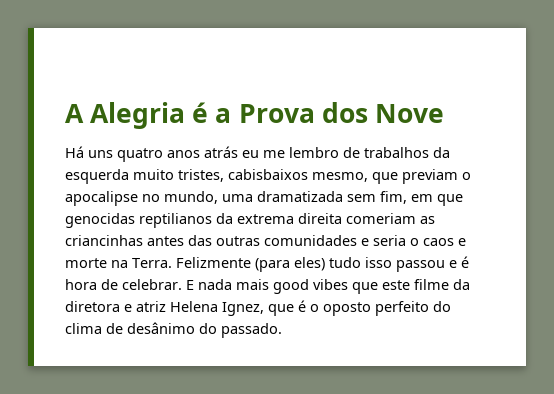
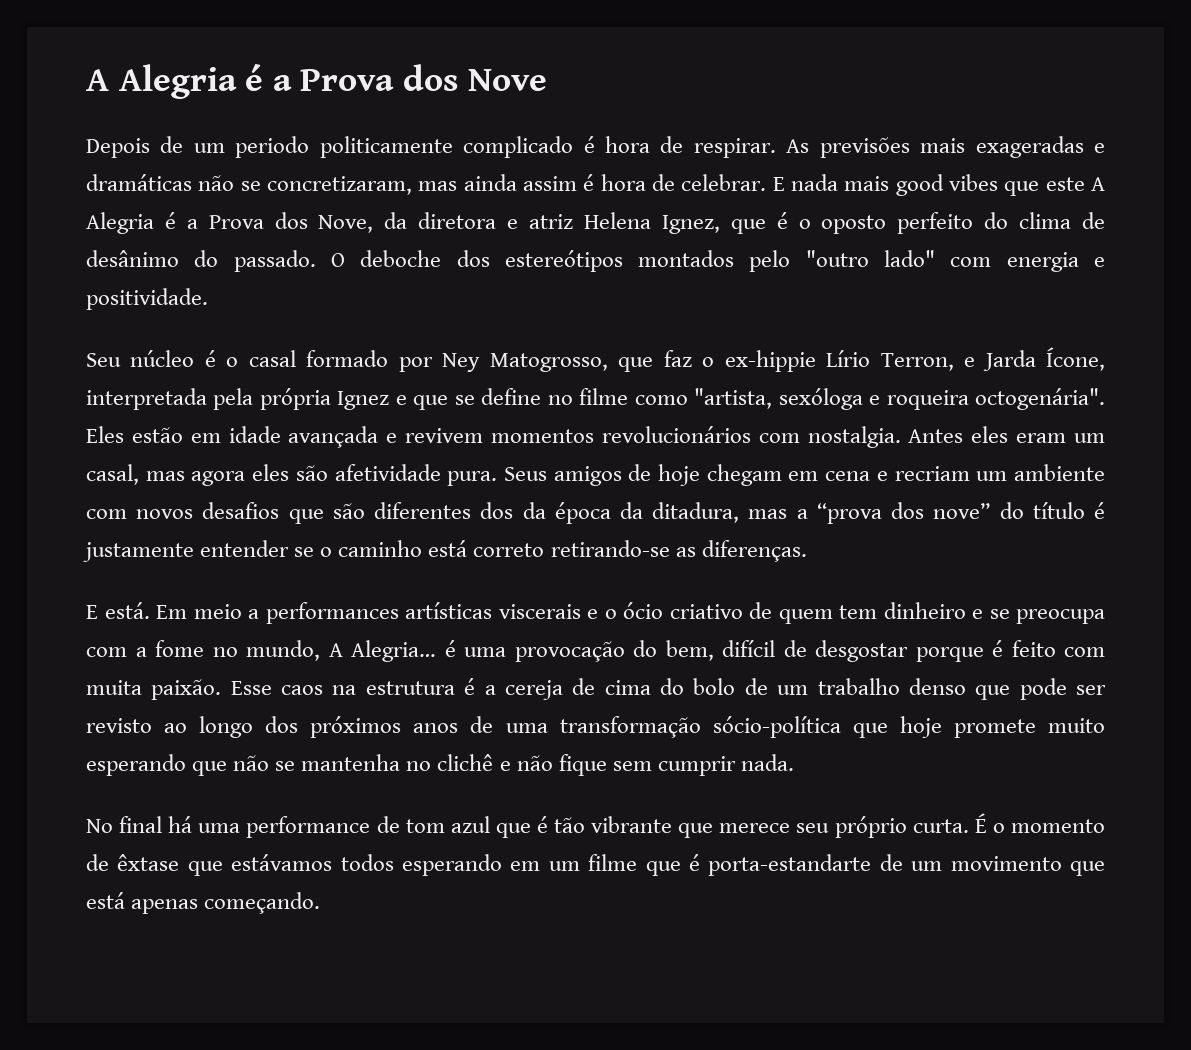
[65,146,450,162] [65,169,471,184] [65,191,463,206] [65,213,435,228] [65,235,466,246] [65,257,457,272] Há uns quatro anos atrás eu me lembro de trabalhos da esquerda muito tristes, cabisbaixos mesmo, que previam o apocalipse no mundo, uma dramatizada sem fim, em que genocidas reptilianos da extrema direita comeriam as criancinhas antes das outras comunidades e seria o caos e morte na Terra. Felizmente (para eles) tudo isso passou e -> [86,136,1106,158] [86,174,577,195] Depois de um periodo politicamente complicado é hora de respirar. As previsões mais exageradas e dramáticas não se concretizaram, mas ainda assim
[414,279,449,290] filme -> [1091,177,1106,191] [86,212,374,234] A Alegria é a Prova dos Nove,
(282, 330) none -> [330,250,1105,272] [86,288,208,310] [86,347,1106,372] [86,388,1105,410] [86,426,1105,448] [86,464,1106,486] [86,502,1105,524] [83,540,807,562] [86,602,1105,624] [86,640,1105,662] [86,678,1106,700] [86,716,1105,738] [86,754,794,776] [86,813,1105,838] [86,854,1105,876] [86,892,321,914] O deboche dos estereótipos montados pelo "outro lado" com energia e positividade. // Seu núcleo é o casal formado por Ney Matogrosso, que faz o ex-hippie Lírio Terron, e Jarda Ícone, interpretada pela própria Ignez e que se define no filme como "artista, sexóloga e roqueira octogenária". Eles estão em idade avançada e revivem momentos revolucionários com nostalgia. Antes eles eram um casal, mas agora eles são afetividade pura. Seus amigos de hoje chegam em cena e recriam um ambiente com novos desafios que são diferentes dos da época da ditadura, mas a “prova dos nove” do título é justamente entender se o caminho está correto retirando-se as diferenças. // E está. Em meio a performances artísticas viscerais e o ócio criativo de quem tem dinheiro e se preocupa com a fome no mundo, A Alegria… é uma provocação do bem, difícil de desgostar porque é feito com muita paixão. Esse caos na estrutura é a cereja de cima do bolo de um trabalho denso que pode ser revisto ao longo dos próximos anos de uma transformação sócio-política que hoje promete muito esperando que não se mantenha no clichê e não fique sem cumprir nada. // No final há uma performance de tom azul que é tão vibrante que merece seu próprio curta. É o momento de êxtase que estávamos todos esperando em um filme que é porta-estandarte de um movimento que está apenas começando.

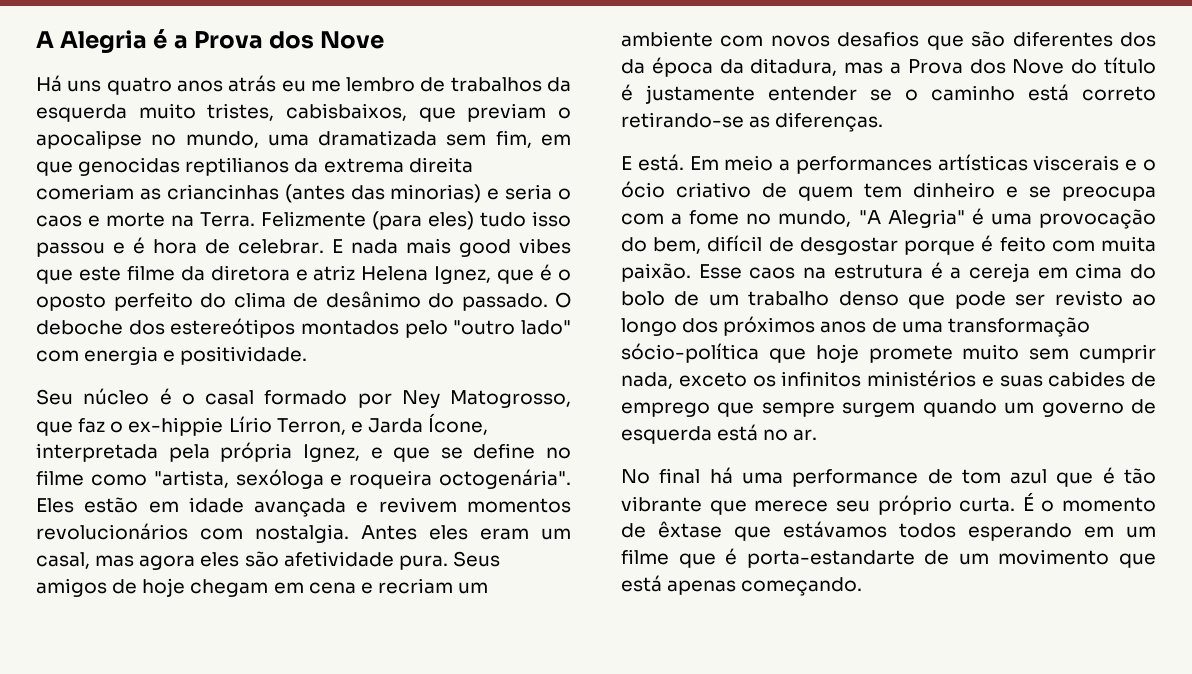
[86,136,1106,158] [86,174,577,195] Depois de um periodo politicamente complicado é hora de respirar. As previsões mais exageradas e dramáticas não se concretizaram, mas ainda assim -> [36,75,572,95] [36,103,572,122] [36,130,571,149] [36,157,473,176] [36,184,571,203] [36,211,571,230] [36,242,125,257] Há uns quatro anos atrás eu me lembro de trabalhos da esquerda muito tristes, cabisbaixos, que previam o apocalipse no mundo, uma dramatizada sem fim, em que genocidas reptilianos da extrema direita comeriam as criancinhas (antes das minorias) e seria o caos e morte na Terra. Felizmente (para eles) tudo isso passou e
[1091,177,1106,191] [86,212,374,234] A Alegria é a Prova dos Nove, -> [126,265,175,281] filme
[337,391,390,410] Ignez -> [302,444,360,462] Ignez,
[816,502,991,524] “prova dos nove” -> [907,59,1065,74] Prova dos Nove
[328,640,436,662] A Alegria… -> [858,209,965,228] "A Alegria"
[572,678,596,695] de -> [1037,267,1068,279] em
[86,754,794,776] esperando que não se mantenha no clichê e não fique sem cumprir nada. -> [1029,344,1156,363] [621,370,1156,389] [621,399,1156,417] [621,424,818,444] sem cumprir nada, exceto os infinitos ministérios e suas cabides de emprego que sempre surgem quando um governo de esquerda está no ar.

